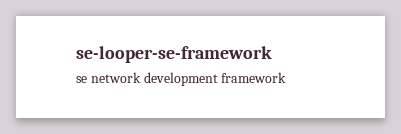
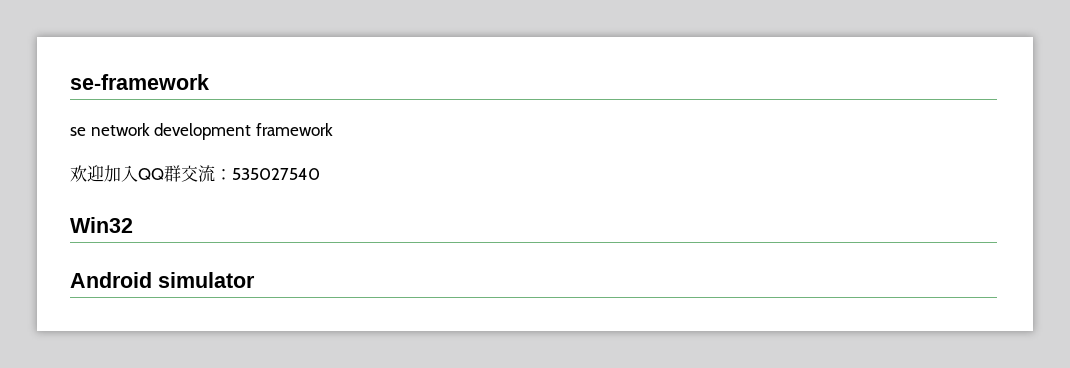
[76,46,272,63] se-looper-se-framework -> [70,74,209,90] se-framework
(287, 77) none -> [70,165,320,182] [70,217,133,233] [70,272,255,288] // 欢迎加入QQ群交流：535027540 // Win32 // Android simulator

